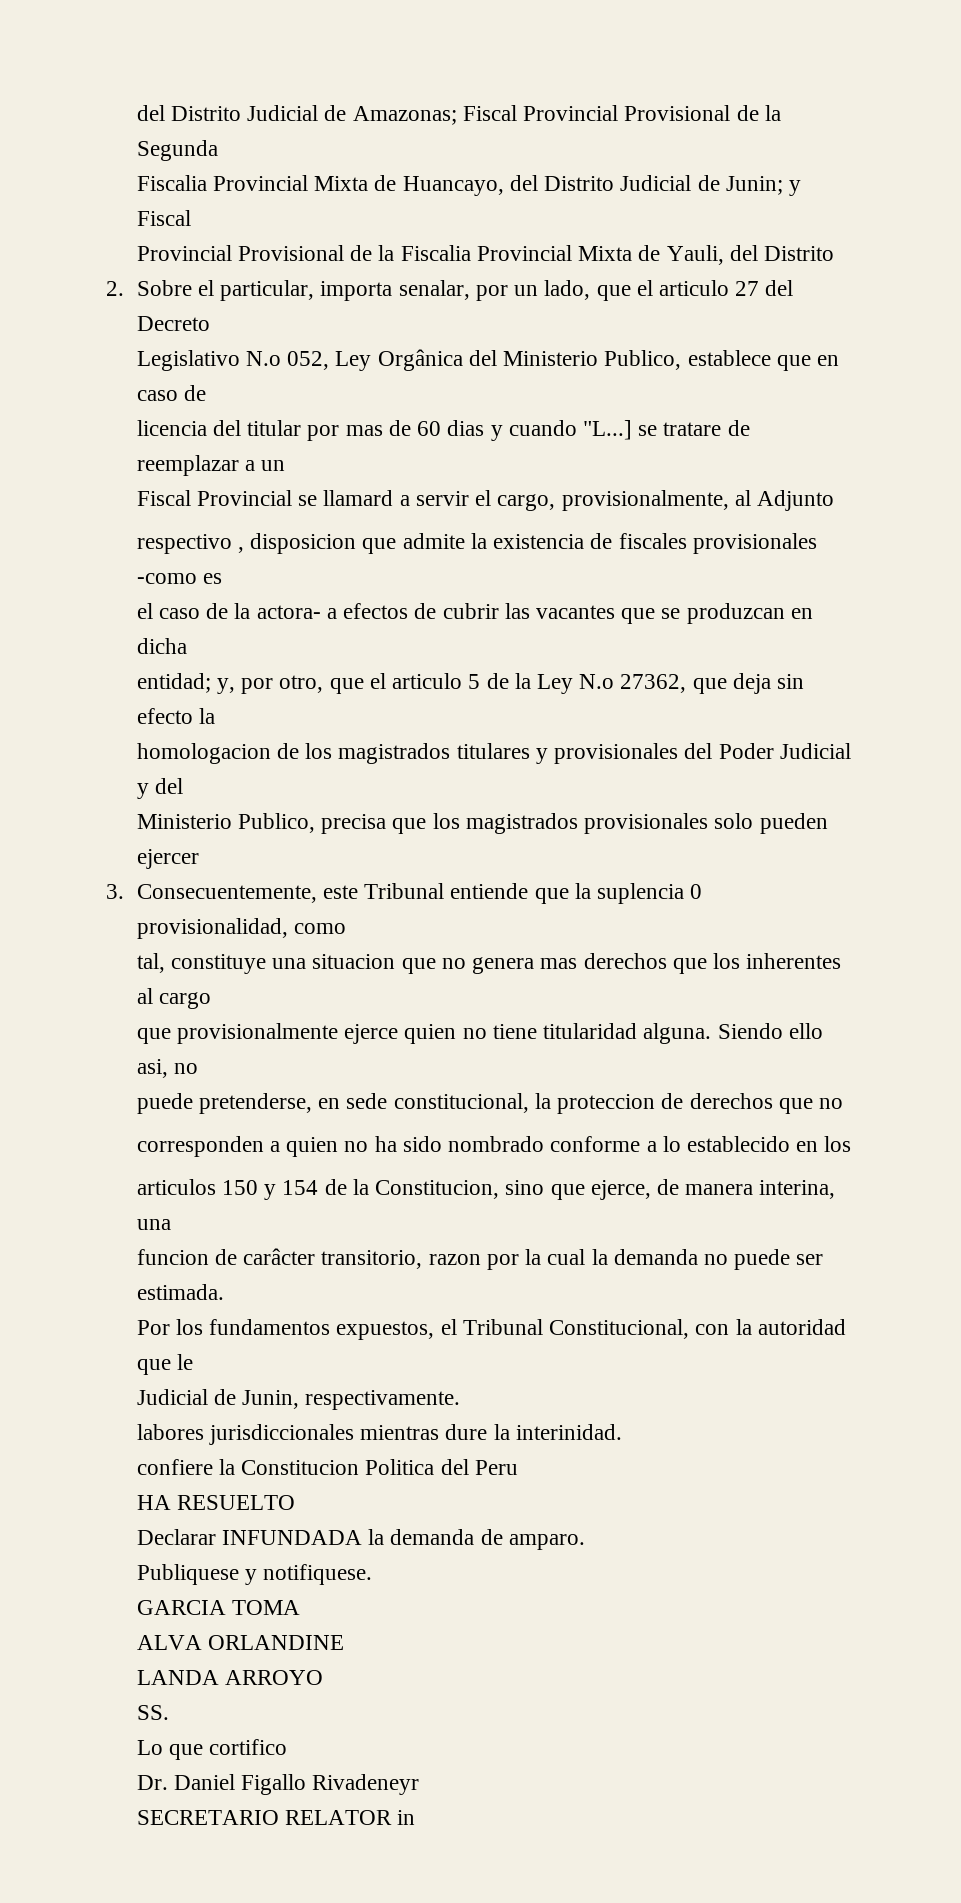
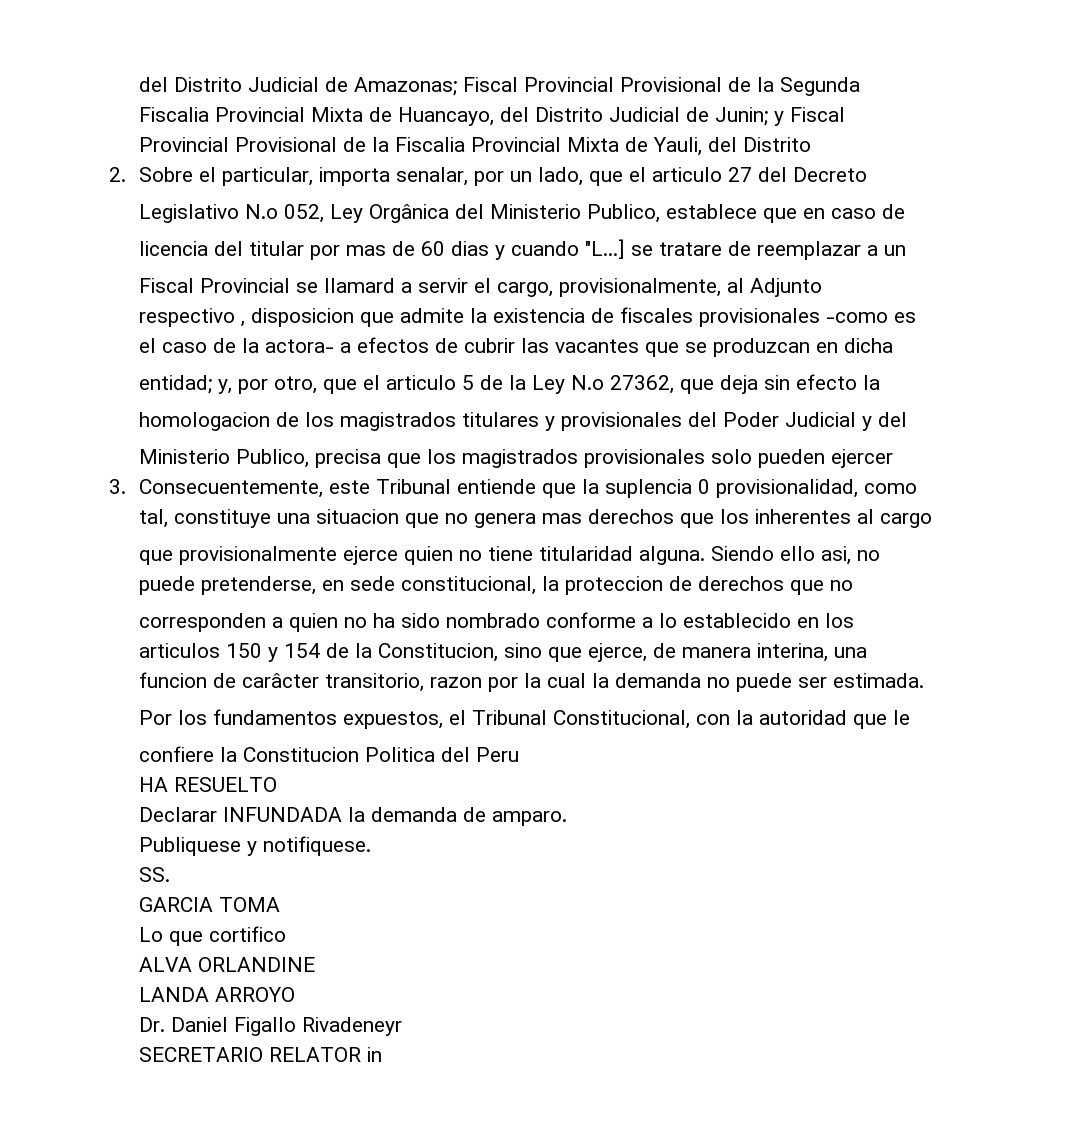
[136,1389,461,1410] [136,1424,622,1445] // Judicial de Junin, respectivamente. // labores jurisdiccionales mientras dure la interinidad. -> (910, 717) none
(373, 1574) none -> [138,867,170,882] // SS.
(301, 1607) none -> [138,926,286,946] // Lo que cortifico
[136,1705,169,1720] [136,1739,288,1760] // SS. // Lo que cortifico -> (295, 994) none

